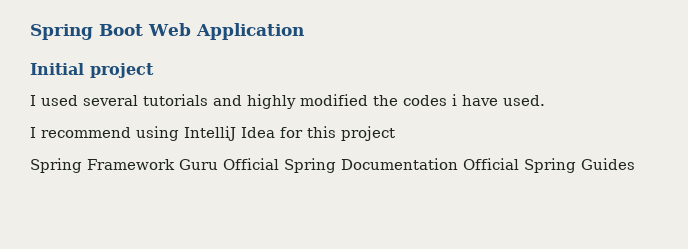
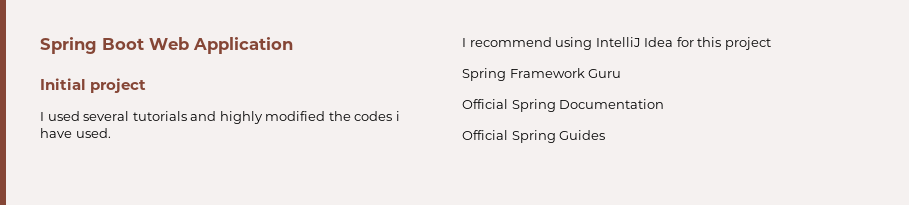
(218, 164) none -> (622, 73) //
(458, 164) none -> (665, 104) //

